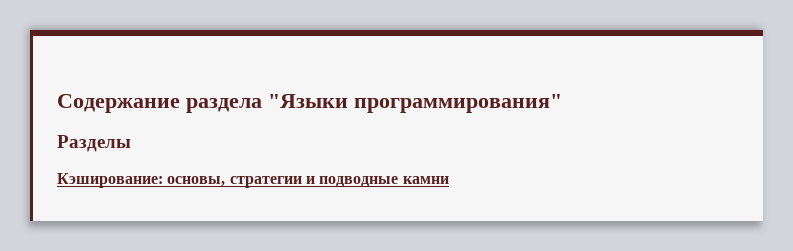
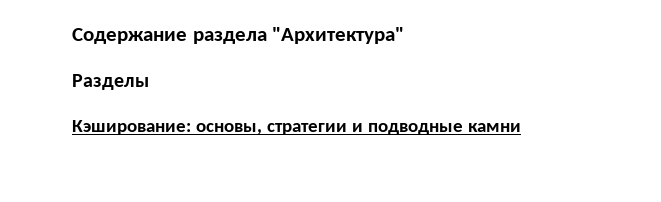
[268,94,562,113] "Языки программирования" -> [272,27,405,44] "Архитектура"

